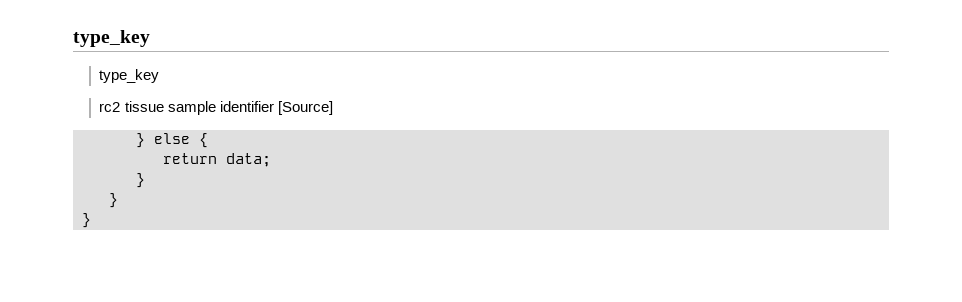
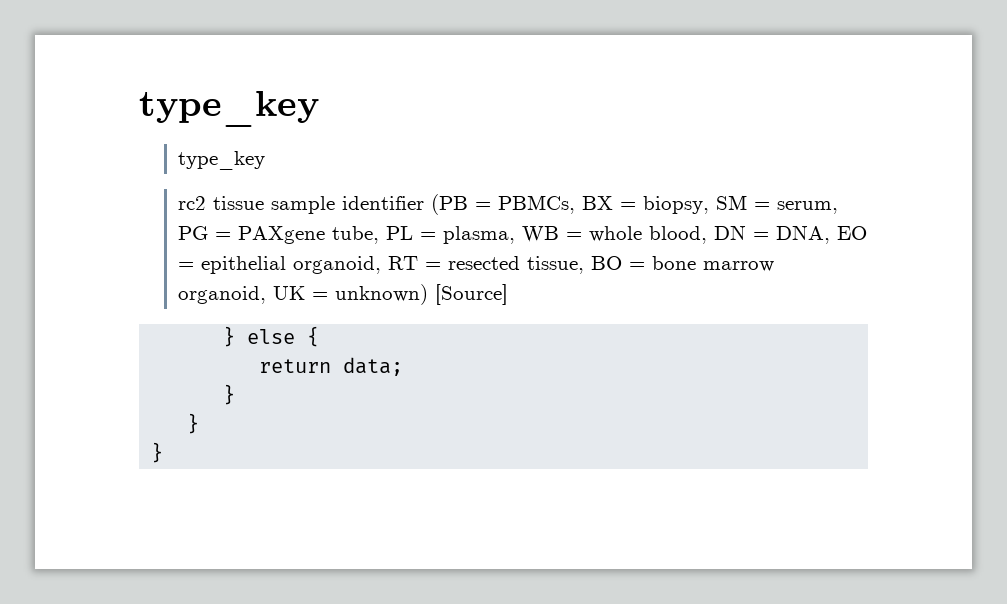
(274, 106) none -> [431,194,839,215] [178,225,868,244] [178,256,775,274] [178,284,429,305] (PB = PBMCs, BX = biopsy, SM = serum, PG = PAXgene tube, PL = plasma, WB = whole blood, DN = DNA, EO = epithelial organoid, RT = resected tissue, BO = bone marrow organoid, UK = unknown)

